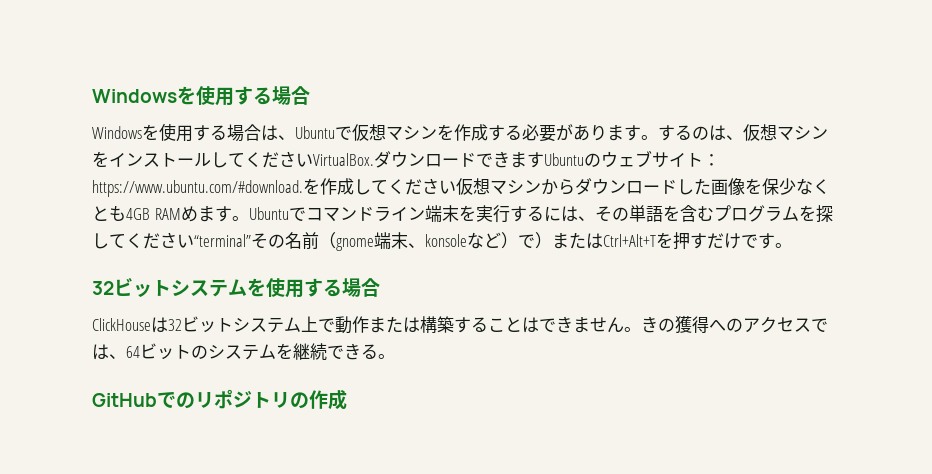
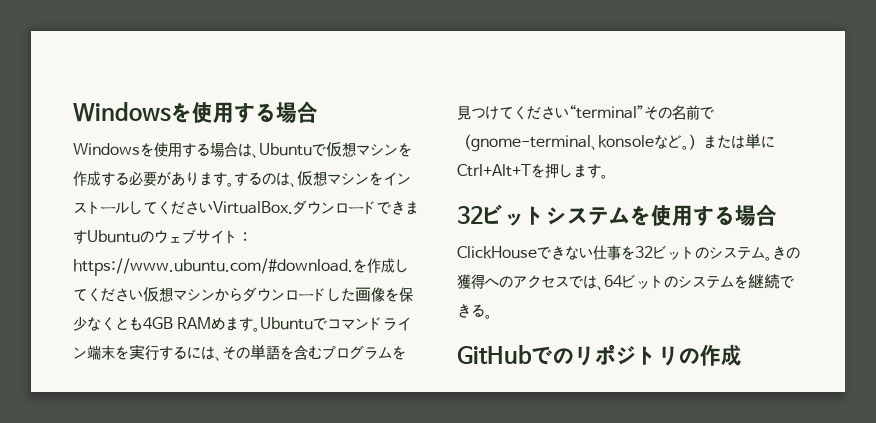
[815,205,833,223] [92,233,109,249] 探し -> [457,106,499,120] 見つけ
[319,232,408,251] （gnome端末 -> [700,107,714,120] [457,134,591,152] で（gnome-terminal
[501,232,535,249] ）で -> [682,145,689,150] 。
(603, 241) none -> [745,133,775,149] 単に
[690,233,758,249] すだけで -> [559,164,587,178] しま
[151,316,624,334] は32ビットシステム上で動作または構築することはできません -> [537,245,765,260] できない仕事を32ビットのシステム

